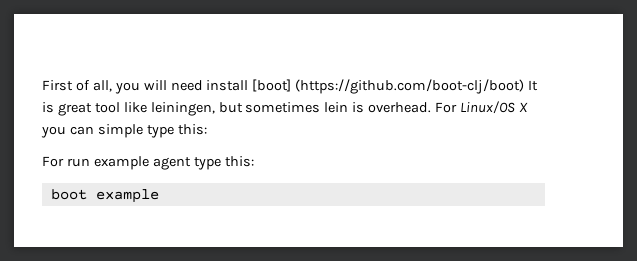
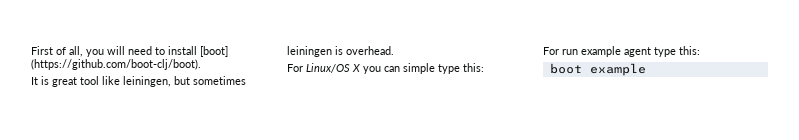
(203, 85) none -> [155,47,165,55] to
[295,79,525,94] (https://github.com/boot-clj/boot) -> [31,59,201,70] (https://github.com/boot-clj/boot). //
[324,102,349,113] lein -> [287,46,332,57] leiningen
(432, 107) none -> (394, 50) //

